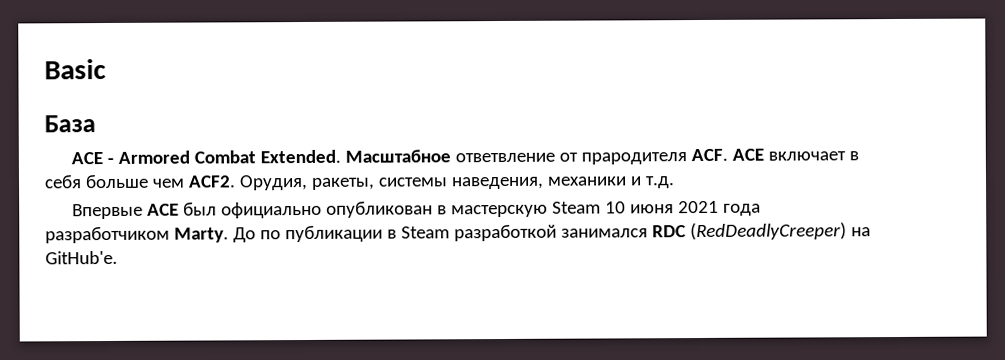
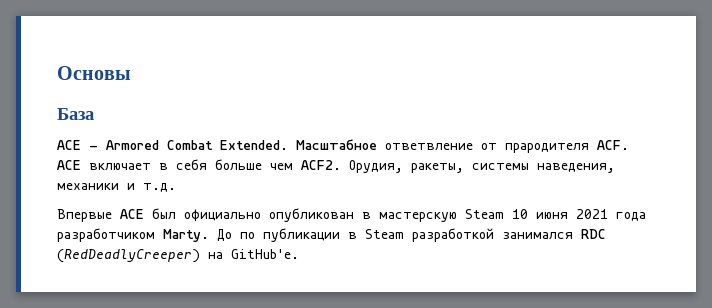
[44,59,106,80] Basic -> [57,66,131,80] Основы

